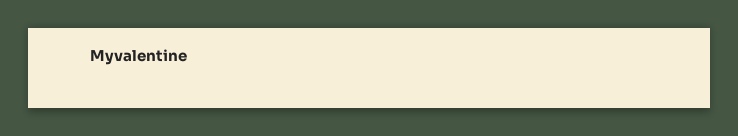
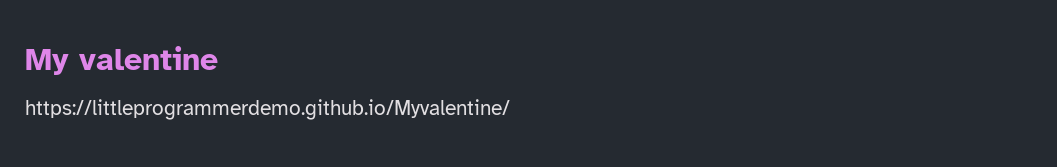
[90,49,187,65] Myvalentine -> [25,46,218,75] [25,99,510,120] My valentine // https://littleprogrammerdemo.github.io/Myvalentine/

